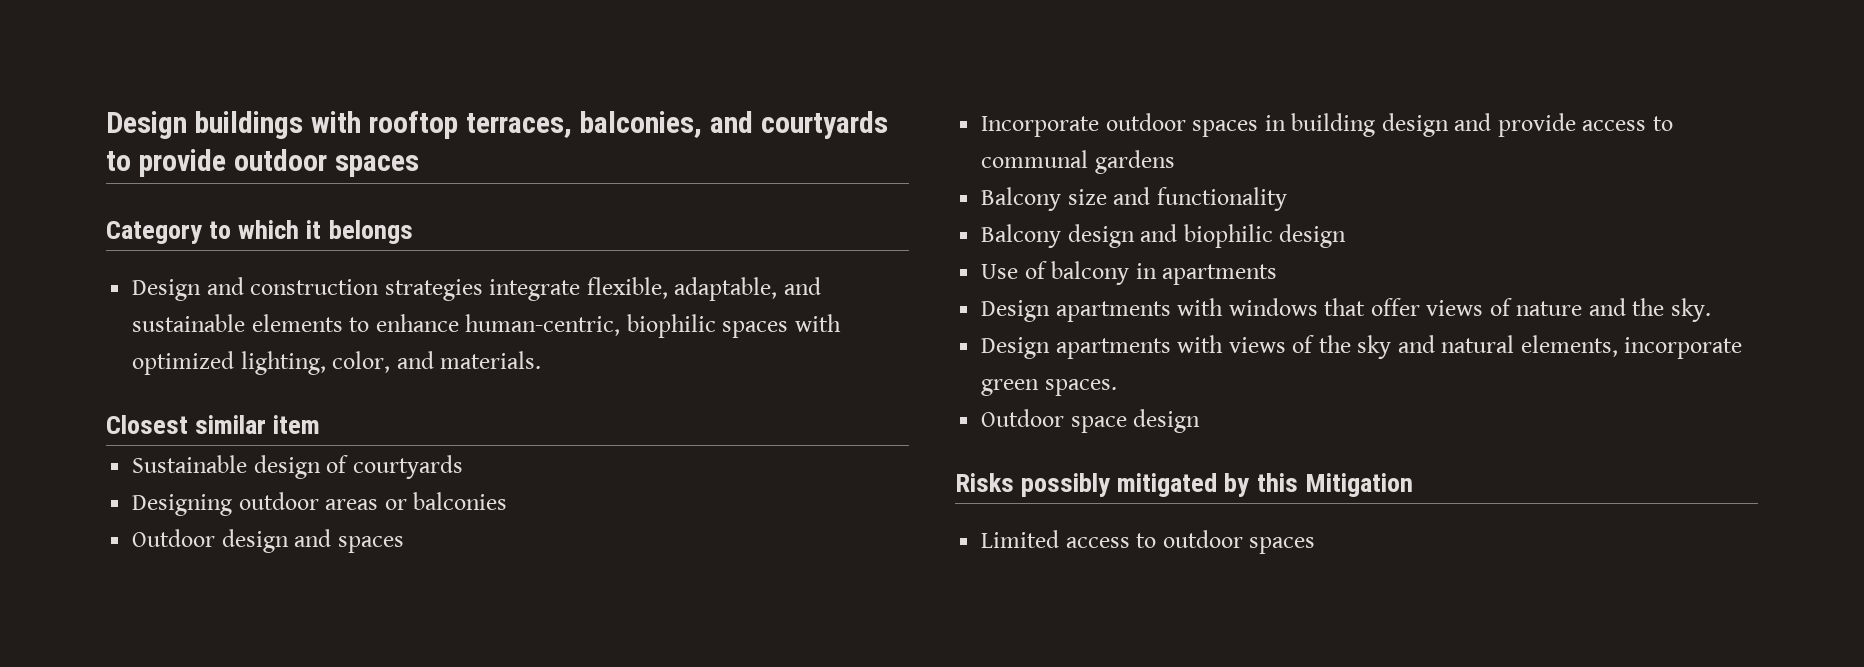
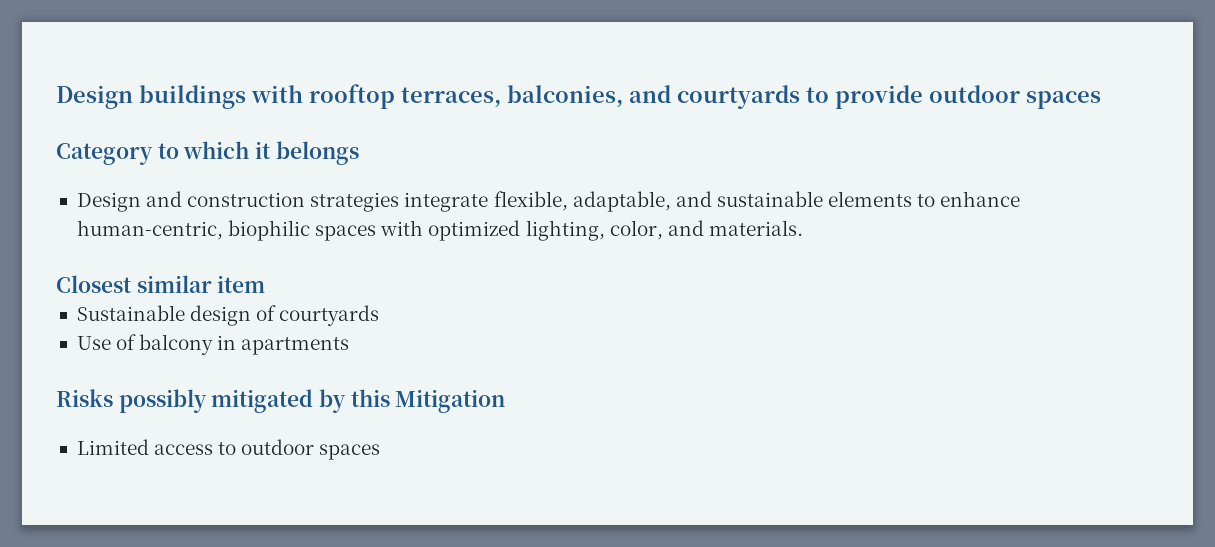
[132,492,508,516] [132,529,404,553] [981,113,1673,137] [981,150,1175,174] [981,187,1287,211] [981,224,1347,248] // Designing outdoor areas or balconies // Outdoor design and spaces // Incorporate outdoor spaces in building design and provide access to communal gardens // Balcony size and functionality // Balcony design and biophilic design -> (380, 315) none
[981,298,1711,322] [981,335,1743,359] [981,379,1117,396] [981,409,1201,433] // Design apartments with windows that offer views of nature and the sky. // Design apartments with views of the sky and natural elements, incorporate green spaces. // Outdoor space design -> (350, 346) none

